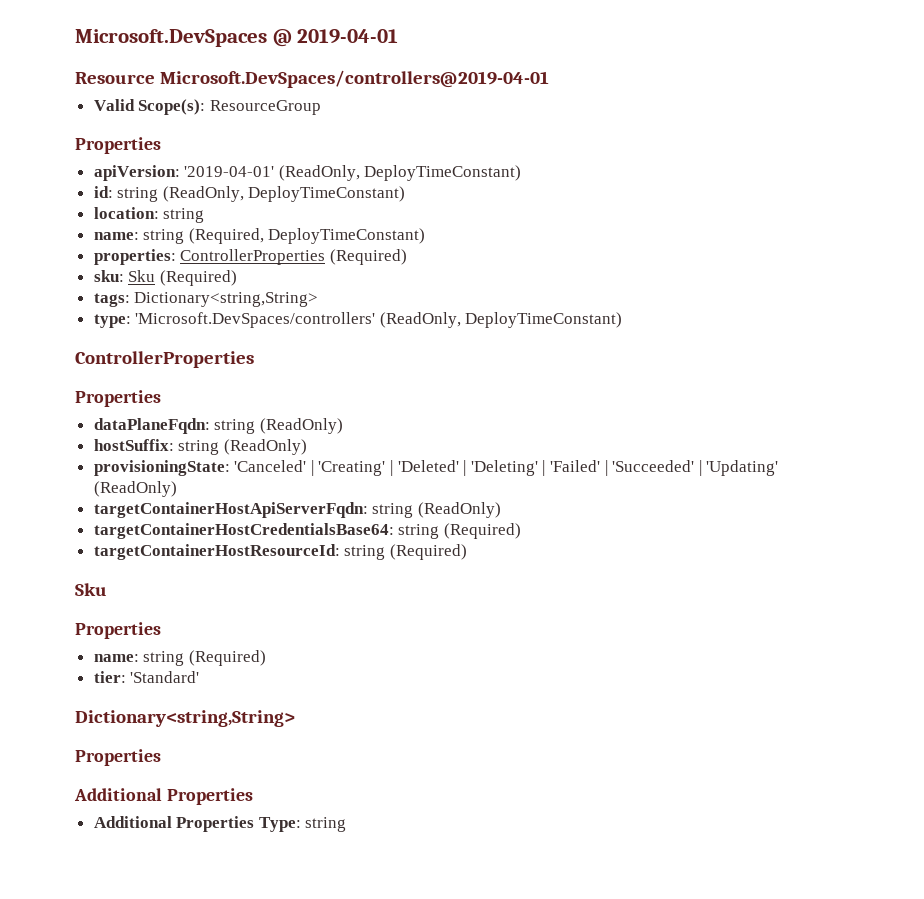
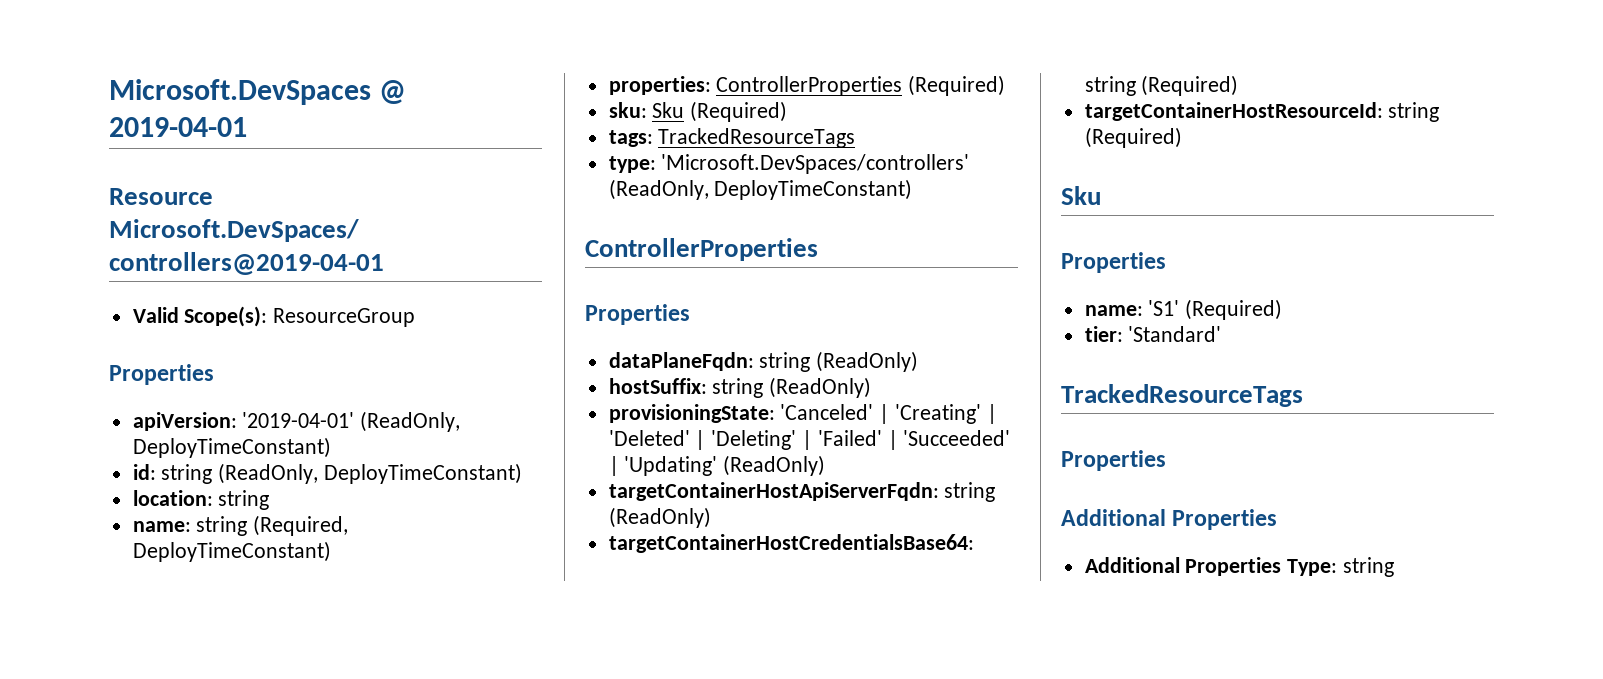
[134,292,319,307] Dictionary<string,String> -> [658,128,856,148] TrackedResourceTags
[143,651,185,666] string -> [1148,300,1180,316] 'S1'
[75,710,295,727] Dictionary<string,String> -> [1061,384,1303,407] TrackedResourceTags

